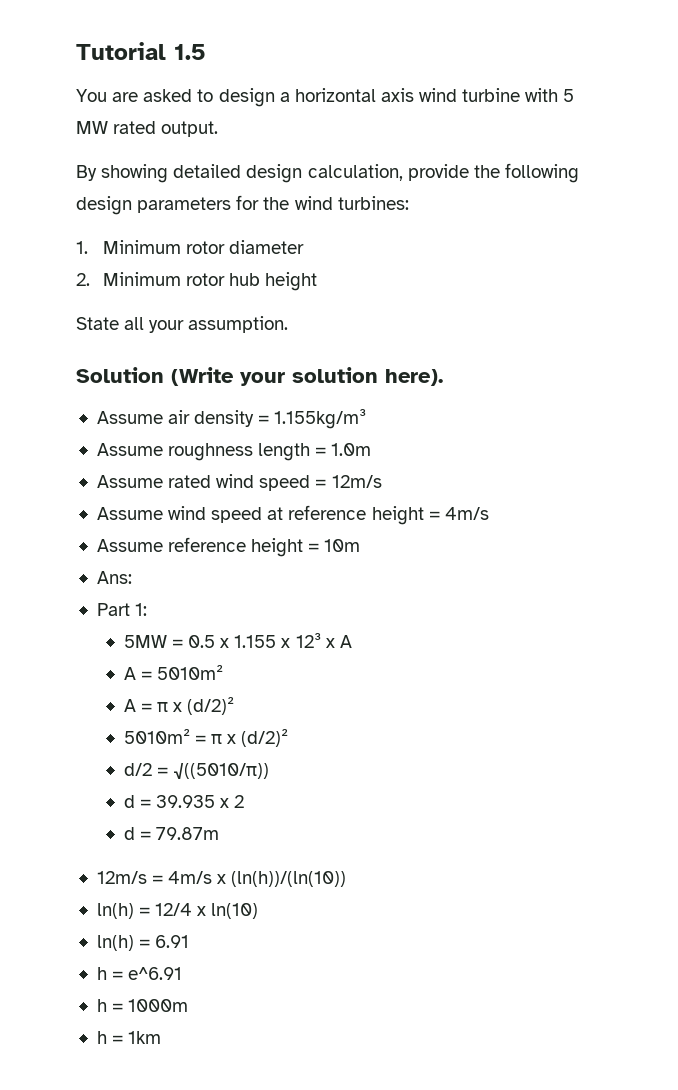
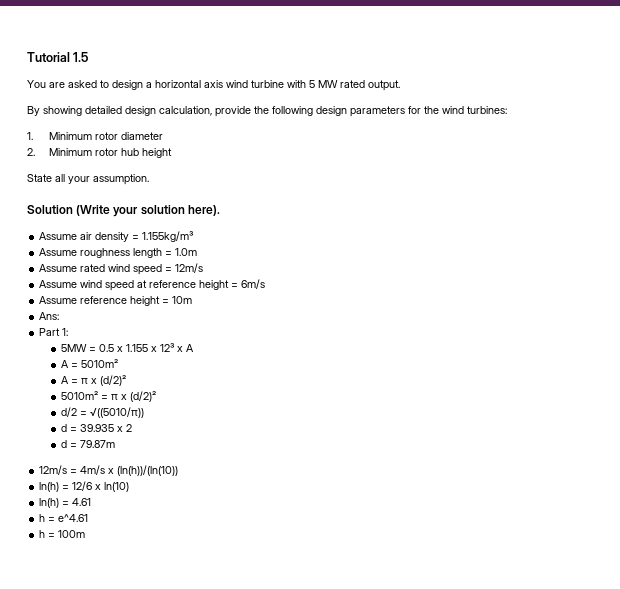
[444,507,489,520] 4m/s -> [241,279,266,289] 6m/s
[155,903,193,916] 12/4 -> [72,481,93,491] 12/6
[155,935,190,948] [96,967,183,980] [96,999,189,1012] [96,1031,162,1044] 6.91 // h = e^6.91 // h = 1000m // h = 1km -> [72,498,92,506] [39,514,89,522] [39,530,86,538] 4.61 // h = e^4.61 // h = 100m

